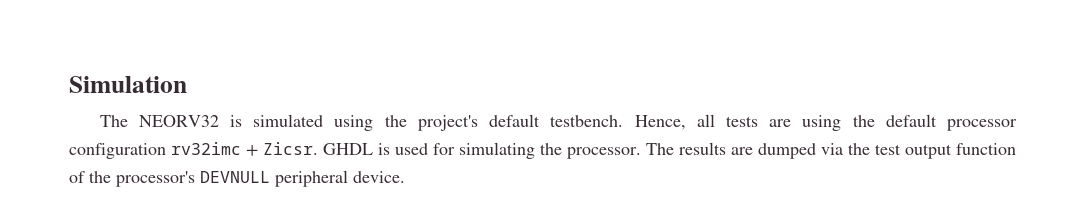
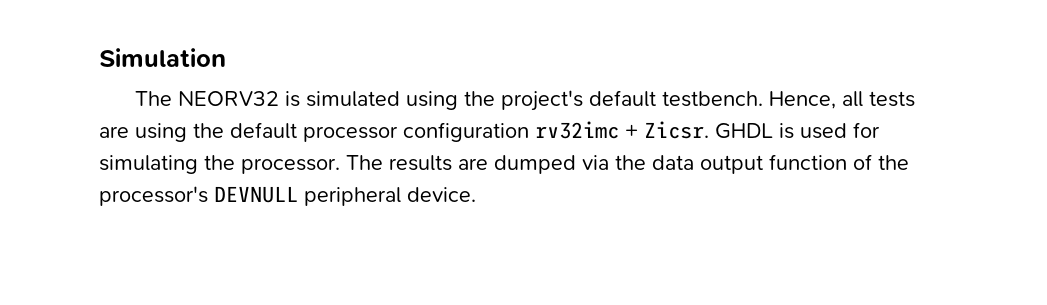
[875,144,901,155] test -> [652,155,694,170] data

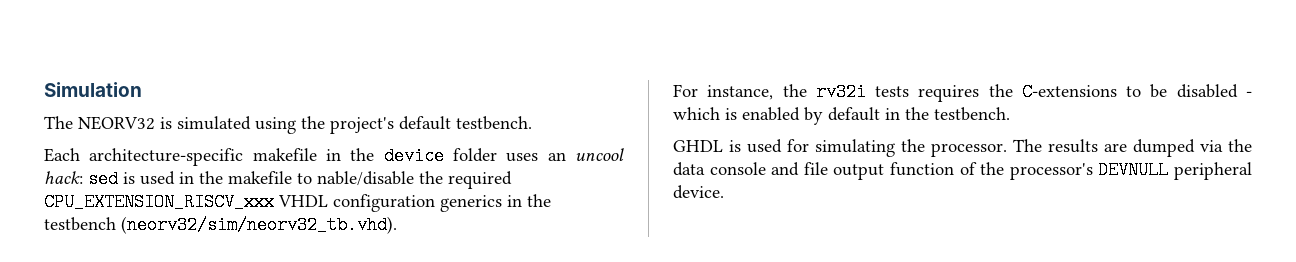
[768,91,915,109] [99,121,709,142] Hence, all tests are using the default processor configuration rv32imc + Zicsr. -> [44,147,624,166] [44,170,512,189] [44,193,551,212] [44,216,397,234] [673,83,1252,102] [673,107,1010,125] // Each architecture-specific makefile in the device folder uses an uncool hack: sed is used in the makefile to nable/disable the required CPU_EXTENSION_RISCV_xxx VHDL configuration generics in the testbench (neorv32/sim/neorv32_tb.vhd). // For instance, the rv32i tests requires the C-extensions to be disabled - which is enabled by default in the testbench. //
(694, 162) none -> [709,162,828,176] console and file

